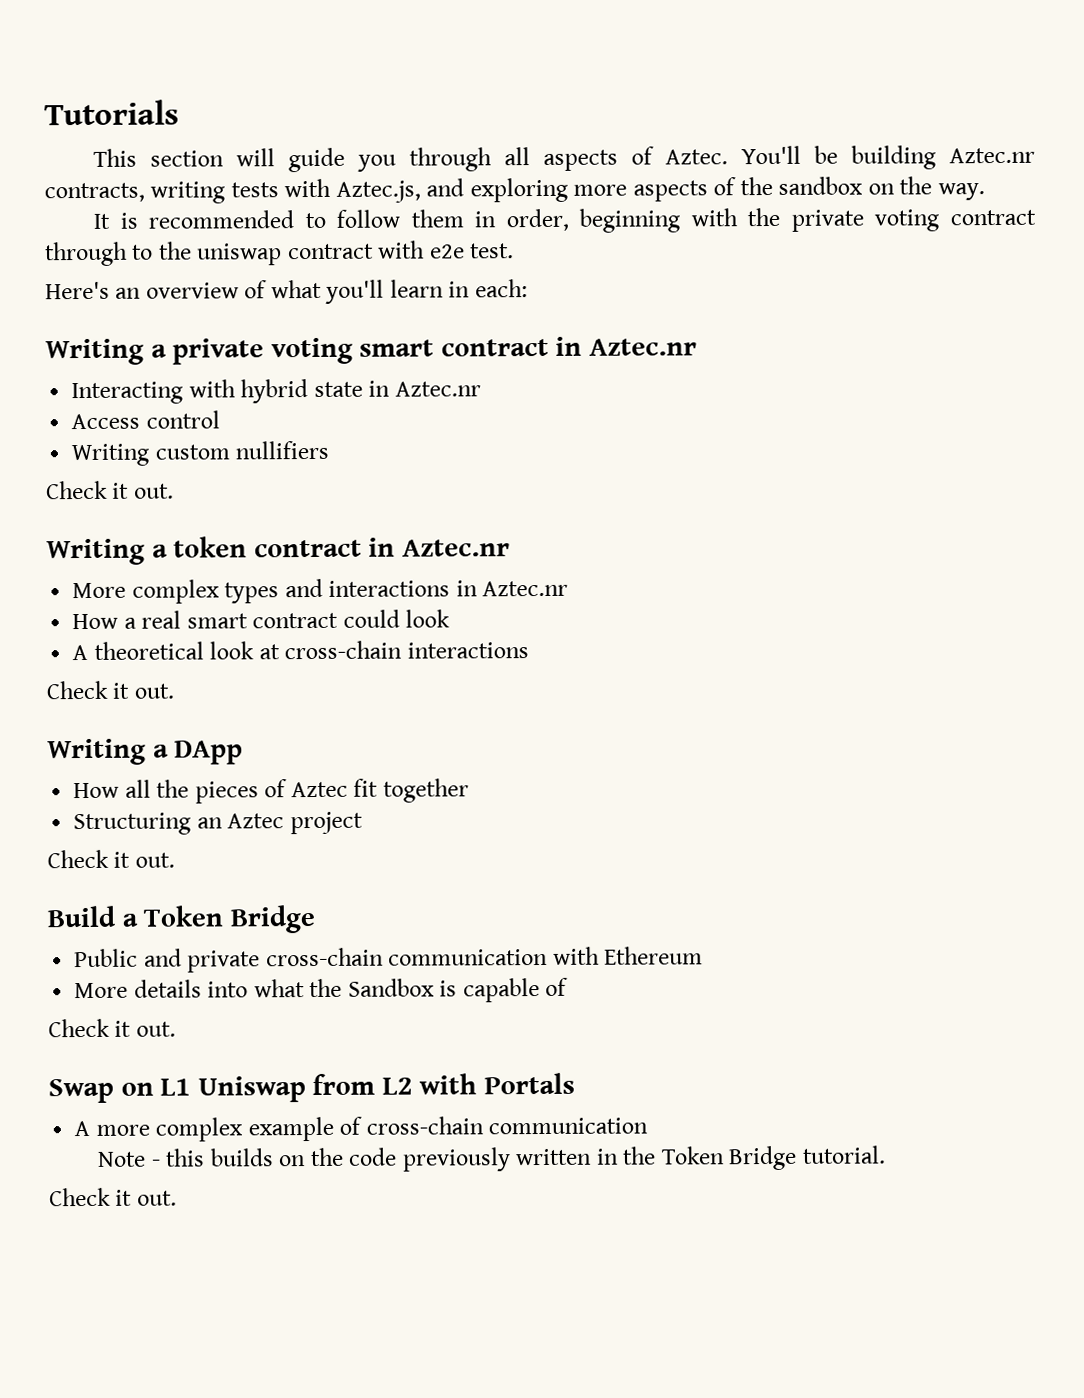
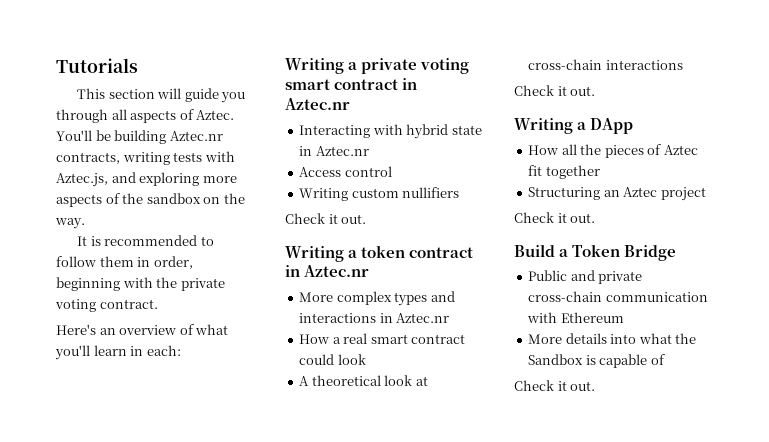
[950,209,1036,226] [45,240,515,267] contract through to the uniswap contract with e2e test. -> [99,299,158,309] contract.
[48,1072,575,1104] [74,1116,649,1142] [97,1145,886,1172] [49,1187,177,1207] // Swap on L1 Uniswap from L2 with Portals // A more complex example of cross-chain communication // Note - this builds on the code previously written in the Token Bridge tutorial. // Check it out. -> (596, 386) none

